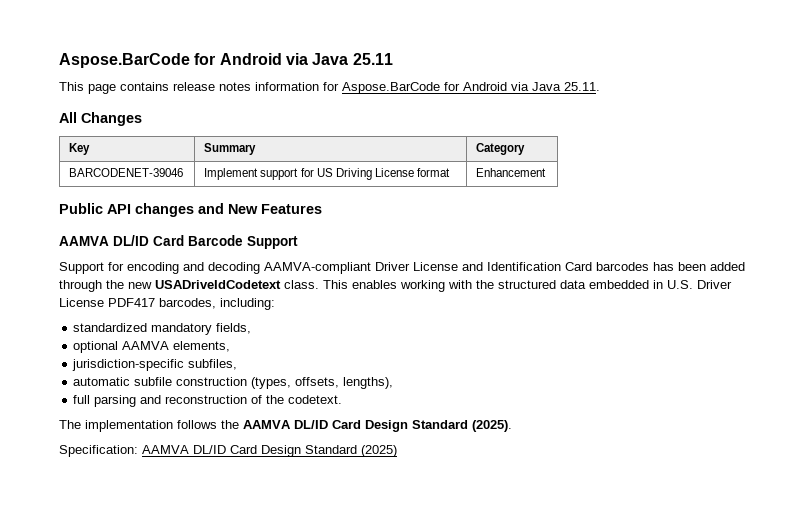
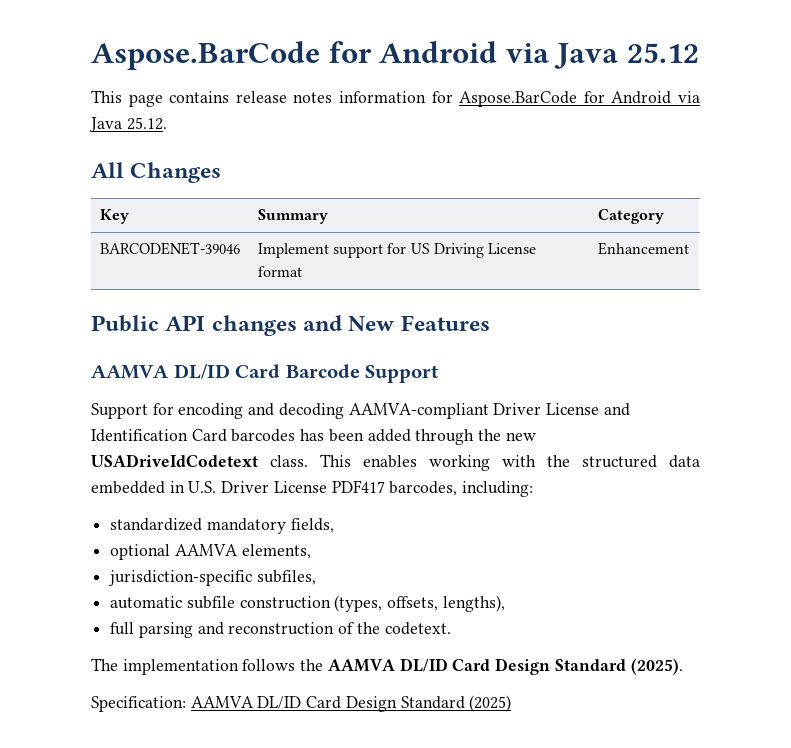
[59,53,393,68] Aspose.BarCode for Android via Java 25.11 -> [91,41,699,70] Aspose.BarCode for Android via Java 25.12
[564,82,600,91] 25.11. -> [126,117,167,130] 25.12.

